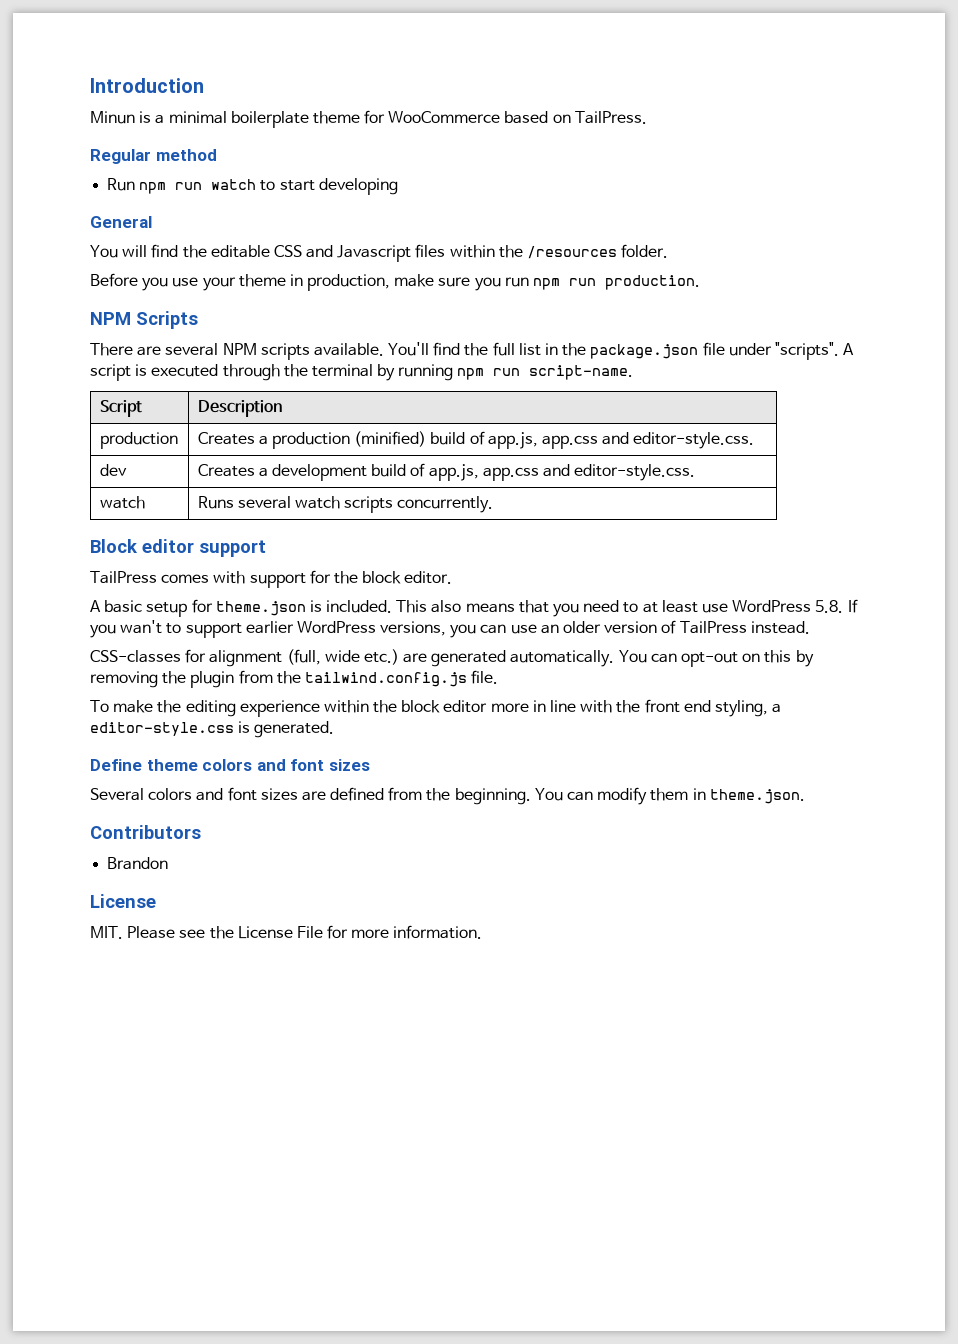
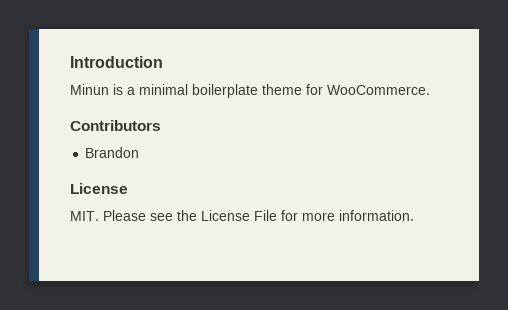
[388,111,647,124] [90,149,217,164] [107,178,398,195] [90,216,152,228] [90,244,669,262] [90,273,701,291] [90,311,198,329] [90,342,855,360] [90,364,634,381] [99,400,142,417] [197,400,282,417] [99,432,178,449] [197,431,755,449] [99,464,127,476] [197,463,696,481] [99,496,145,509] [197,496,494,513] [90,539,266,557] [90,570,453,588] [90,599,858,617] [90,620,810,638] [90,649,814,667] [90,670,499,688] [90,699,782,717] [90,721,335,738] [90,759,370,771] [90,787,805,805] WooCommerce based on TailPress. // Regular method // Run npm run watch to start developing // General // You will find the editable CSS and Javascript files within the /resources folder. // Before you use your theme in production, make sure you run npm run production. // NPM Scripts // There are several NPM scripts available. You'll find the full list in the package.json file under "scripts". A script is executed through the terminal by running npm run script-name. // Script | Description // production | Creates a production (minified) build of app.js, app.css and editor-style.css. // dev | Creates a development build of app.js, app.css and editor-style.css. // watch | Runs several watch scripts concurrently. // Block editor support // TailPress comes with support for the block editor. // A basic setup for theme.json is included. This also means that you need to at least use WordPress 5.8. If you wan't to support earlier WordPress versions, you can use an older version of TailPress instead. // CSS-classes for alignment (full, wide etc.) are generated automatically. You can opt-out on this by removing the plugin from the tailwind.config.js file. // To make the editing experience within the block editor more in line with the front end styling, a editor-style.css is generated. // Define theme colors and font sizes // Several colors and font sizes are defined from the beginning. You can modify them in theme.json. -> [327,85,430,95] WooCommerce.

